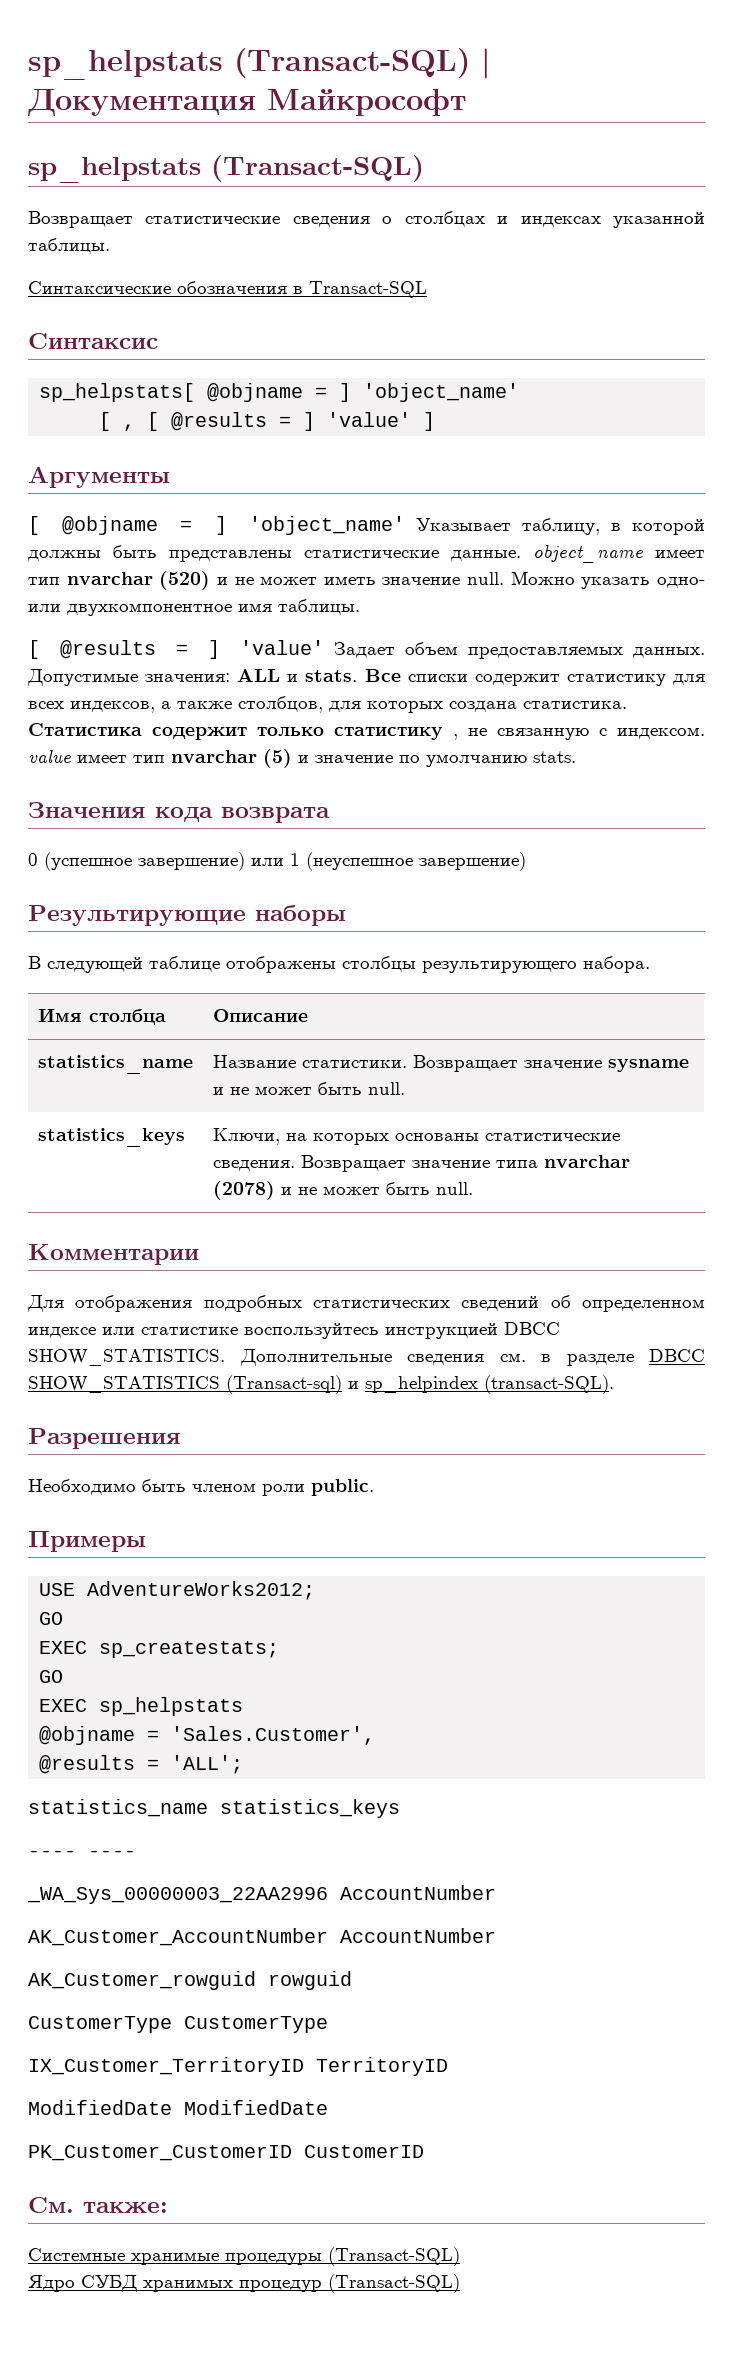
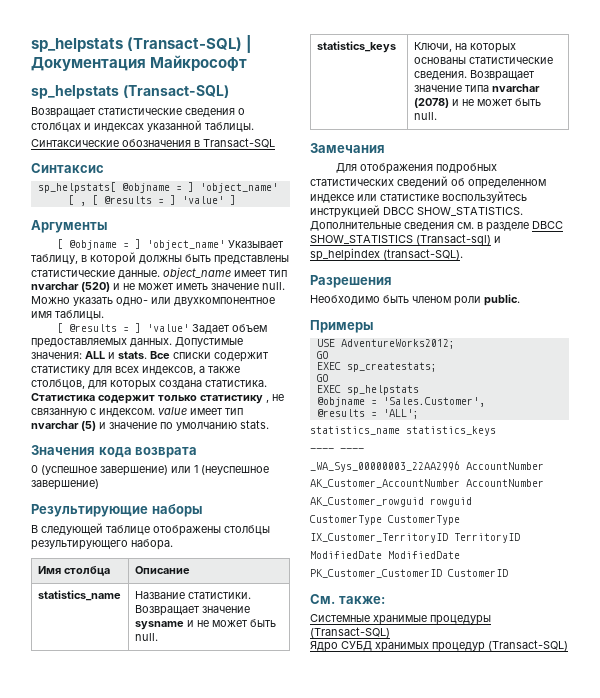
[28,1244,199,1265] Комментарии -> [310,143,385,153] Замечания

